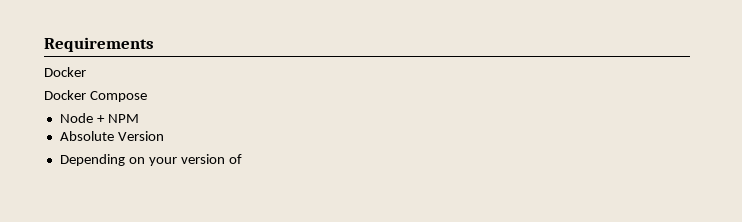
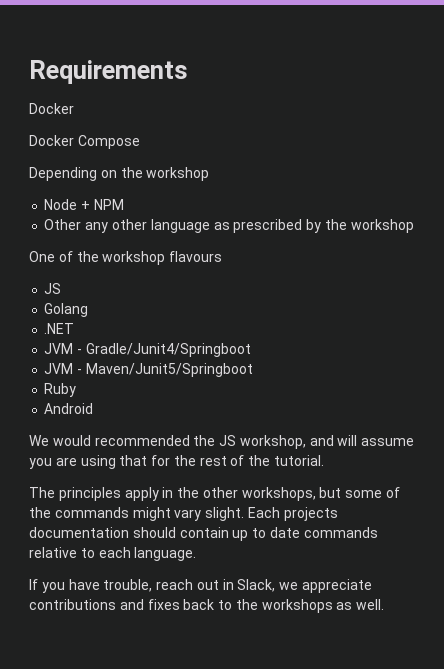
(147, 96) none -> [29,167,210,181] // Depending on the workshop
[59,131,164,141] [59,154,242,166] Absolute Version // Depending on your version of -> [44,219,414,233] [29,251,223,265] [44,283,62,294] [44,303,89,317] [44,323,75,334] [44,343,251,357] [44,363,253,377] [44,383,77,397] [44,403,94,414] [29,435,415,449] [29,455,325,469] [29,487,401,501] [29,507,338,521] [29,527,378,541] [29,547,197,561] [29,579,373,593] [29,599,385,613] Other any other language as prescribed by the workshop // One of the workshop flavours // JS // Golang // .NET // JVM - Gradle/Junit4/Springboot // JVM - Maven/Junit5/Springboot // Ruby // Android // We would recommended the JS workshop, and will assume you are using that for the rest of the tutorial. // The principles apply in the other workshops, but some of the commands might vary slight. Each projects documentation should contain up to date commands relative to each language. // If you have trouble, reach out in Slack, we appreciate contributions and fixes back to the workshops as well.

